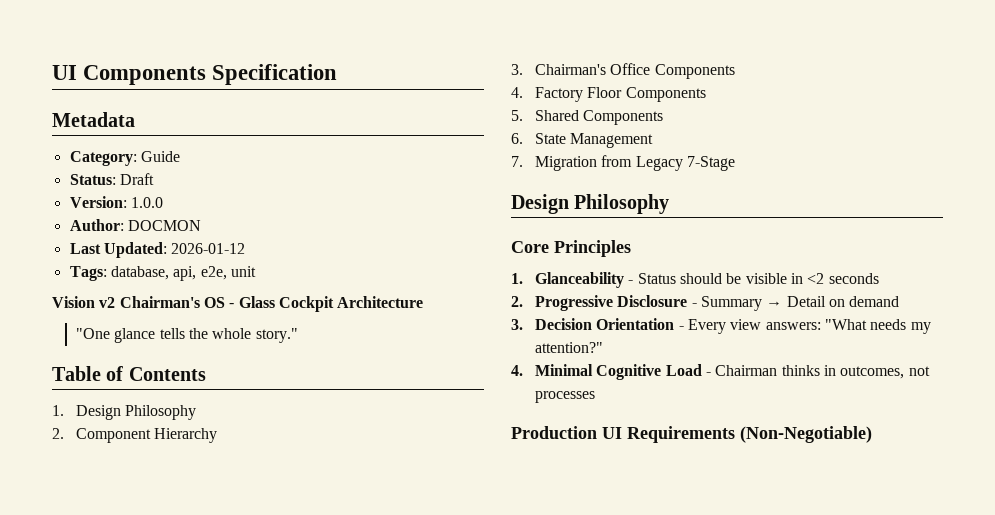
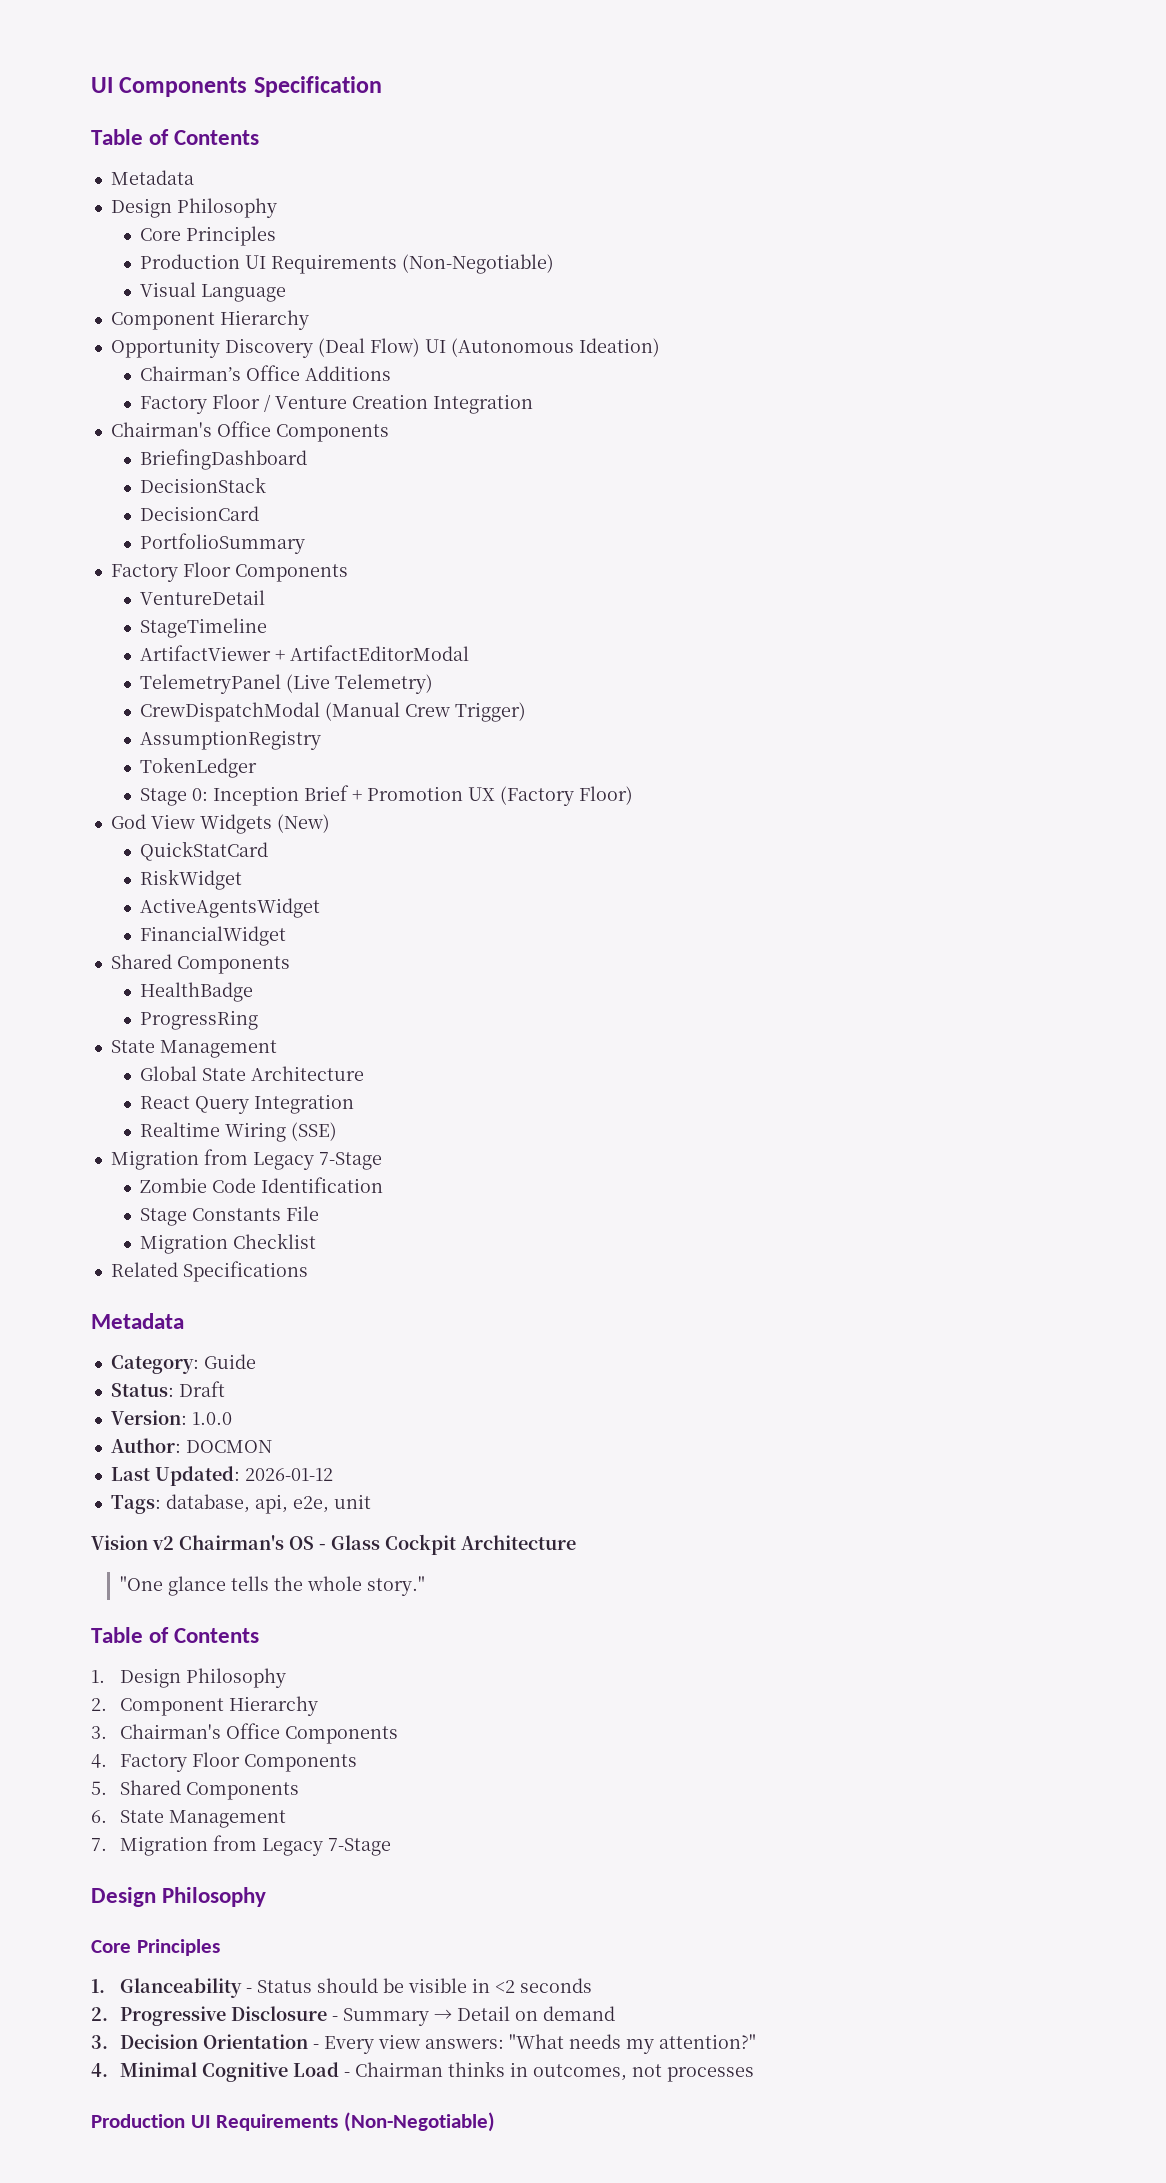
(338, 74) none -> [91,129,260,145] [110,170,194,185] [110,198,277,218] [139,226,276,246] [139,254,554,274] [139,282,286,302] [110,310,309,330] [110,338,660,358] [139,365,391,381] [139,394,533,414] [110,421,389,442] [139,449,307,470] [139,477,266,493] [139,506,259,521] [139,533,305,554] [110,562,348,582] [139,590,265,605] [139,618,267,638] [139,645,469,661] [139,674,433,694] [139,702,526,722] [139,730,321,750] [139,757,257,778] [139,785,633,806] [110,814,330,834] [139,841,268,861] [139,869,242,890] [139,898,320,918] [139,926,286,946] [110,954,290,974] [139,982,253,1002] [139,1010,258,1030] [110,1040,277,1058] [139,1066,364,1081] [139,1094,354,1114] [139,1122,337,1142] [110,1149,382,1170] [139,1177,383,1193] [139,1206,319,1226] [139,1233,316,1254] [110,1261,308,1282] // Table of Contents // Metadata // Design Philosophy // Core Principles // Production UI Requirements (Non-Negotiable) // Visual Language // Component Hierarchy // Opportunity Discovery (Deal Flow) UI (Autonomous Ideation) // Chairman’s Office Additions // Factory Floor / Venture Creation Integration // Chairman's Office Components // BriefingDashboard // DecisionStack // DecisionCard // PortfolioSummary // Factory Floor Components // VentureDetail // StageTimeline // ArtifactViewer + ArtifactEditorModal // TelemetryPanel (Live Telemetry) // CrewDispatchModal (Manual Crew Trigger) // AssumptionRegistry // TokenLedger // Stage 0: Inception Brief + Promotion UX (Factory Floor) // God View Widgets (New) // QuickStatCard // RiskWidget // ActiveAgentsWidget // FinancialWidget // Shared Components // HealthBadge // ProgressRing // State Management // Global State Architecture // React Query Integration // Realtime Wiring (SSE) // Migration from Legacy 7-Stage // Zombie Code Identification // Stage Constants File // Migration Checklist // Related Specifications

